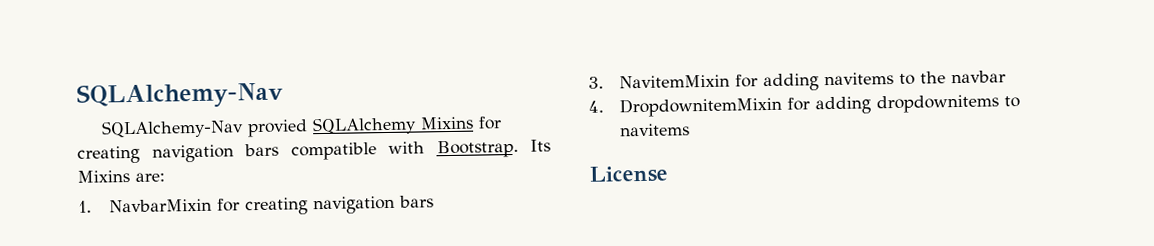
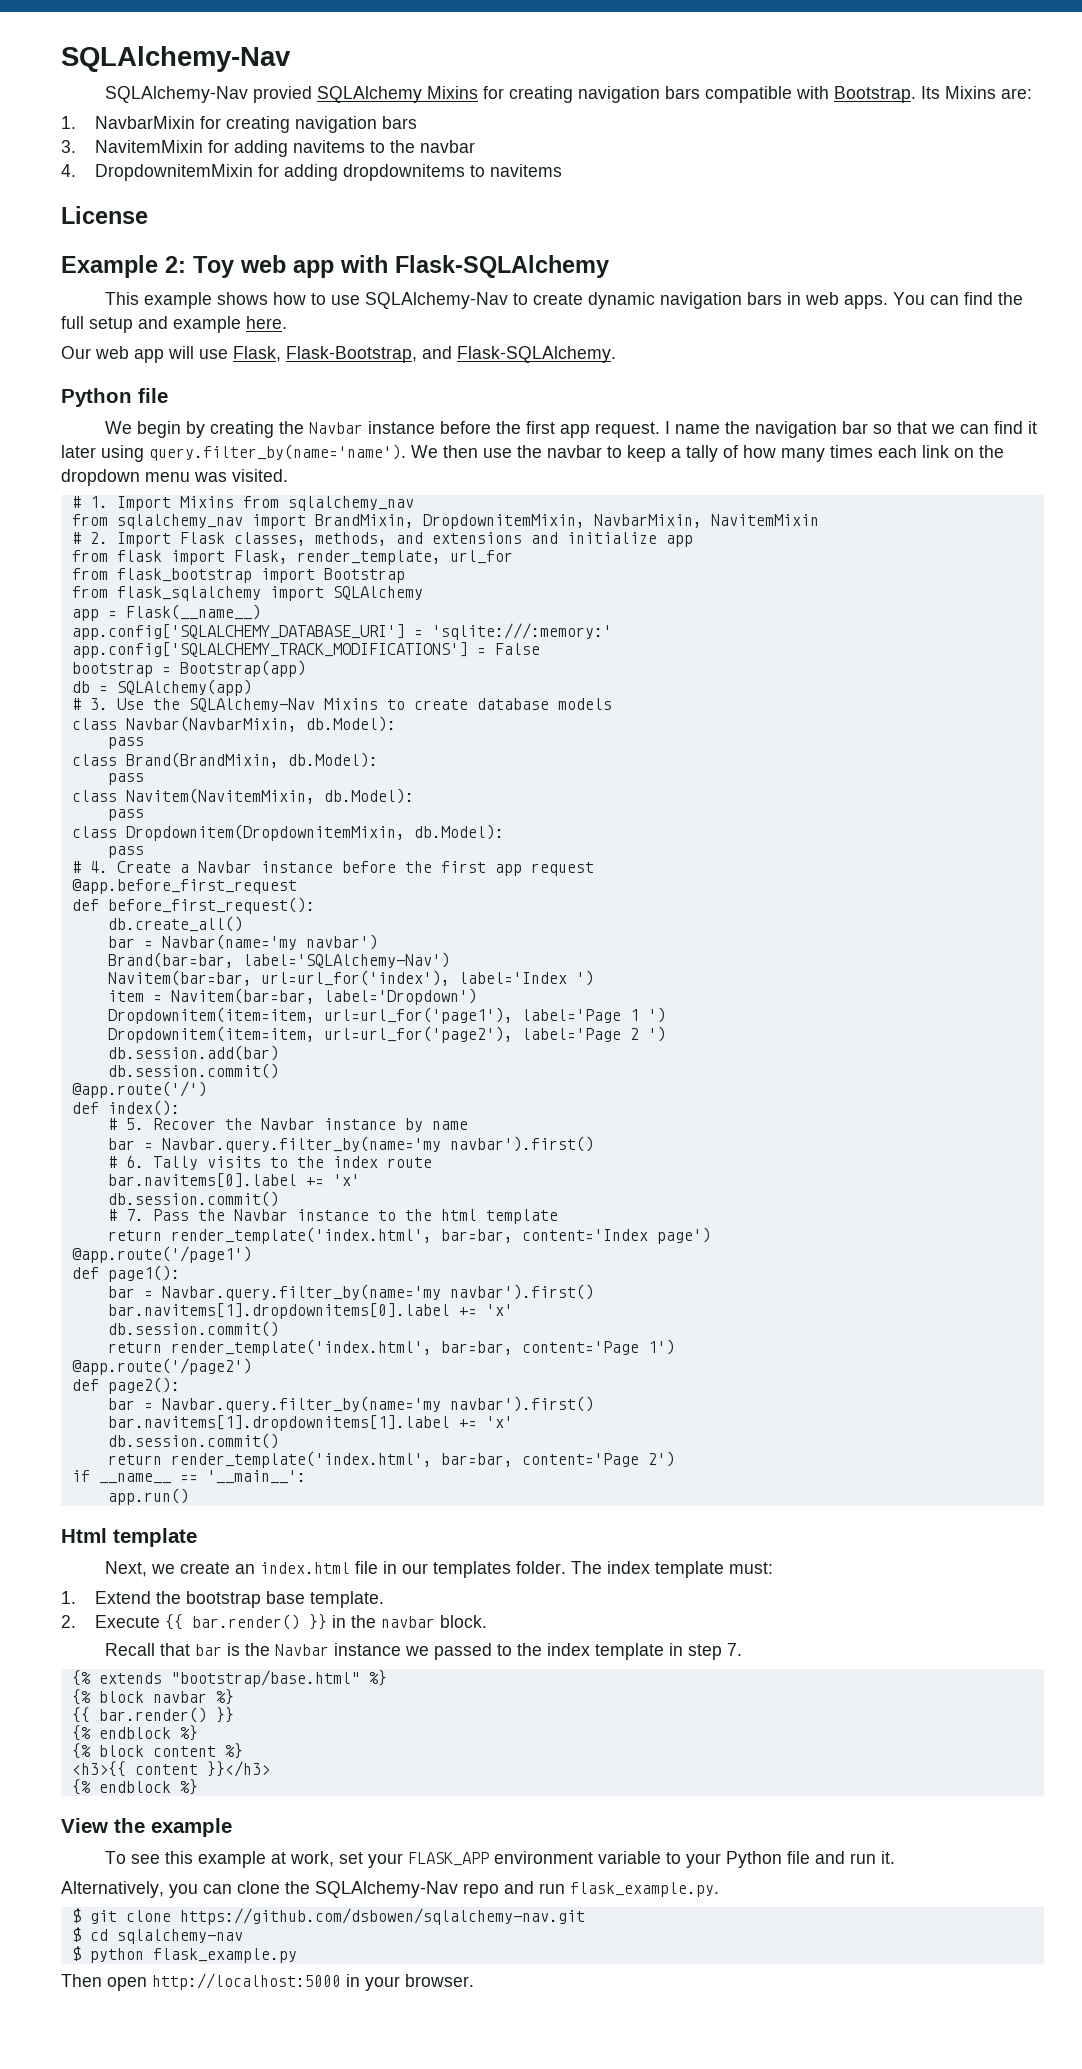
(668, 174) none -> [61,255,609,278] [104,292,1023,309] [61,316,287,333] [61,346,616,363] [61,388,168,407] [104,421,1037,438] [61,444,1004,462] [61,469,288,486] [71,496,414,511] [71,514,819,529] [71,532,693,547] [71,550,513,565] [71,568,405,583] [71,586,423,601] [71,604,261,621] [71,623,612,640] [71,642,540,658] [71,660,306,677] [71,679,252,696] [71,698,612,712] [71,716,396,732] [107,737,144,749] [71,752,378,768] [107,773,144,785] [71,788,414,804] [107,809,144,821] [71,824,504,841] [107,846,144,858] [71,861,594,876] [71,879,297,894] [71,897,315,914] [107,916,243,932] [107,934,378,950] [107,952,450,968] [107,970,594,986] [107,988,477,1005] [107,1007,666,1024] [107,1026,666,1043] [107,1045,279,1061] [107,1063,279,1079] [71,1081,207,1098] [71,1100,180,1116] [107,1118,468,1132] [107,1136,594,1153] [107,1155,432,1170] [107,1173,360,1188] [107,1191,279,1207] [107,1209,558,1224] [107,1227,711,1244] [71,1246,252,1263] [71,1265,180,1282] [107,1284,594,1301] [107,1303,513,1319] [107,1321,279,1337] [107,1339,675,1356] [71,1358,252,1375] [71,1377,180,1394] [107,1396,594,1413] [107,1415,513,1431] [107,1433,279,1449] [107,1451,675,1468] [71,1470,306,1484] [107,1488,189,1505] [61,1528,197,1547] [104,1561,773,1578] [61,1591,385,1608] [61,1614,488,1630] [104,1643,742,1660] [71,1670,387,1687] [71,1689,234,1705] [71,1707,234,1723] [71,1725,198,1741] [71,1743,243,1759] [71,1761,270,1777] [71,1779,198,1795] [61,1818,232,1837] [104,1851,895,1868] [61,1881,719,1898] [71,1908,585,1925] [71,1927,243,1944] [71,1946,297,1963] [61,1973,474,1991] // Example 2: Toy web app with Flask-SQLAlchemy // This example shows how to use SQLAlchemy-Nav to create dynamic navigation bars in web apps. You can find the full setup and example here. // Our web app will use Flask, Flask-Bootstrap, and Flask-SQLAlchemy. // Python file // We begin by creating the Navbar instance before the first app request. I name the navigation bar so that we can find it later using query.filter_by(name='name'). We then use the navbar to keep a tally of how many times each link on the dropdown menu was visited. // # 1. Import Mixins from sqlalchemy_nav // from sqlalchemy_nav import BrandMixin, DropdownitemMixin, NavbarMixin, NavitemMixin // # 2. Import Flask classes, methods, and extensions and initialize app // from flask import Flask, render_template, url_for // from flask_bootstrap import Bootstrap // from flask_sqlalchemy import SQLAlchemy // app = Flask(__name__) // app.config['SQLALCHEMY_DATABASE_URI'] = 'sqlite:///:memory:' // app.config['SQLALCHEMY_TRACK_MODIFICATIONS'] = False // bootstrap = Bootstrap(app) // db = SQLAlchemy(app) // # 3. Use the SQLAlchemy-Nav Mixins to create database models // class Navbar(NavbarMixin, db.Model): // pass // class Brand(BrandMixin, db.Model): // pass // class Navitem(NavitemMixin, db.Model): // pass // class Dropdownitem(DropdownitemMixin, db.Model): // pass // # 4. Create a Navbar instance before the first app request // @app.before_first_request // def before_first_request(): // db.create_all() // bar = Navbar(name='my navbar') // Brand(bar=bar, label='SQLAlchemy-Nav') // Navitem(bar=bar, url=url_for('index'), label='Index ') // item = Navitem(bar=bar, label='Dropdown') // Dropdownitem(item=item, url=url_for('page1'), label='Page 1 ') // Dropdownitem(item=item, url=url_for('page2'), label='Page 2 ') // db.session.add(bar) // db.session.commit() // @app.route('/') // def index(): // # 5. Recover the Navbar instance by name // bar = Navbar.query.filter_by(name='my navbar').first() // # 6. Tally visits to the index route // bar.navitems[0].label += 'x' // db.session.commit() // # 7. Pass the Navbar instance to the html template // return render_template('index.html', bar=bar, content='Index page') // @app.route('/page1') // def page1(): // bar = Navbar.query.filter_by(name='my navbar').first() // bar.navitems[1].dropdownitems[0].label += 'x' // db.session.commit() // return render_template('index.html', bar=bar, content='Page 1') // @app.route('/page2') // def page2(): // bar = Navbar.query.filter_by(name='my navbar').first() // bar.navitems[1].dropdownitems[1].label += 'x' // db.session.commit() // return render_template('index.html', bar=bar, content='Page 2') // if __name__ == '__main__': // app.run() // Html template // Next, we create an index.html file in our templates folder. The index template must: // 1. Extend the bootstrap base template. // 2. Execute {{ bar.render() }} in the navbar block. // Recall that bar is the Navbar instance we passed to the index template in step 7. // {% extends "bootstrap/base.html" %} // {% block navbar %} // {{ bar.render() }} // {% endblock %} // {% block content %} // <h3>{{ content }}</h3> // {% endblock %} // View the example // To see this example at work, set your FLASK_APP environment variable to your Python file and run it. // Alternatively, you can clone the SQLAlchemy-Nav repo and run flask_example.py. // $ git clone https://github.com/dsbowen/sqlalchemy-nav.git // $ cd sqlalchemy-nav // $ python flask_example.py // Then open http://localhost:5000 in your browser.

